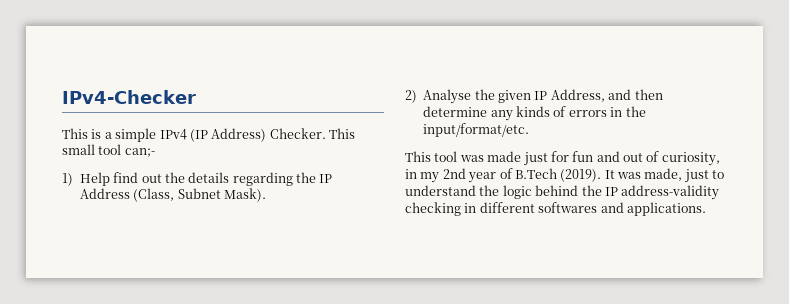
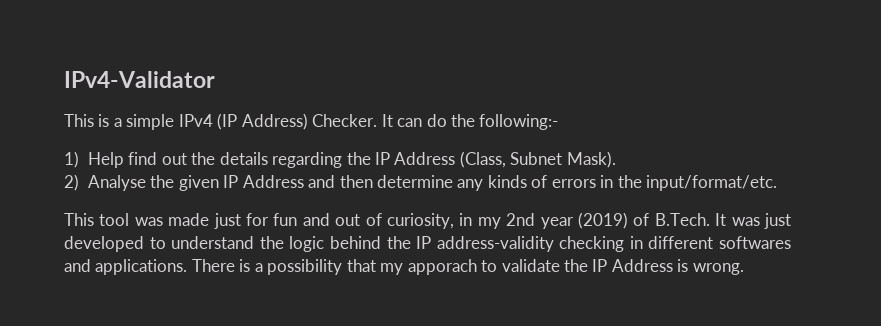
[62,90,196,104] IPv4-Checker -> [64,71,215,88] IPv4-Validator
[329,128,355,139] [62,144,155,157] This small tool can;- -> [381,114,559,130] It can do the following:-
[550,89,605,102] Address, -> [242,175,304,188] Address
[499,168,709,183] of B.Tech (2019). It was made, just -> [577,212,791,229] [64,236,144,252] (2019) of B.Tech. It was just developed
(706, 209) none -> [191,259,744,275] There is a possibility that my apporach to validate the IP Address is wrong.

